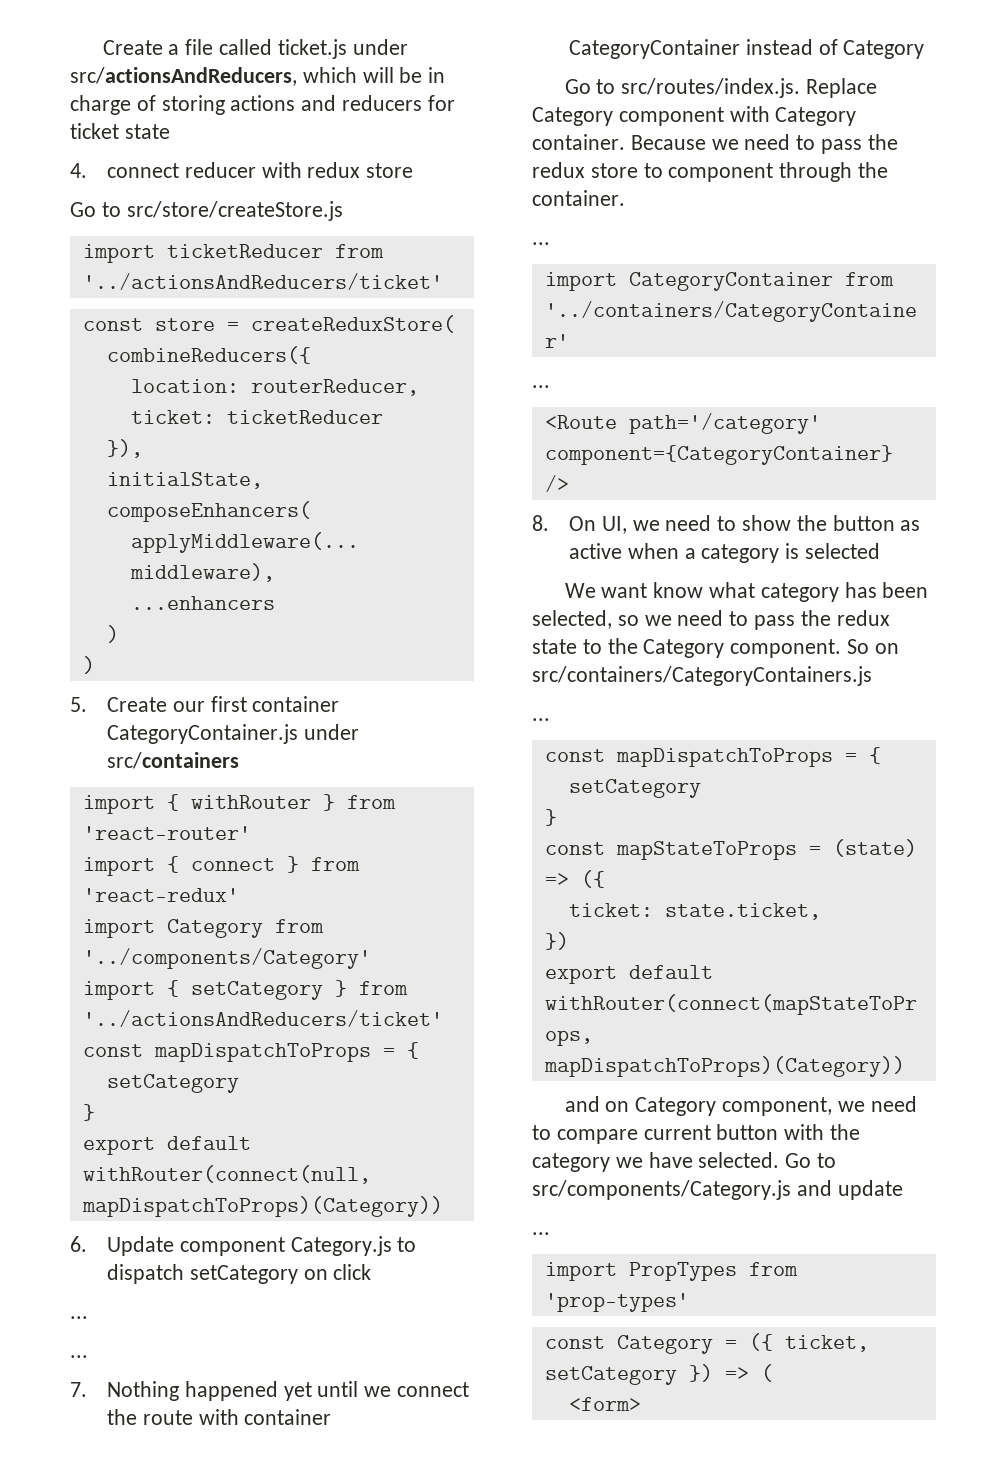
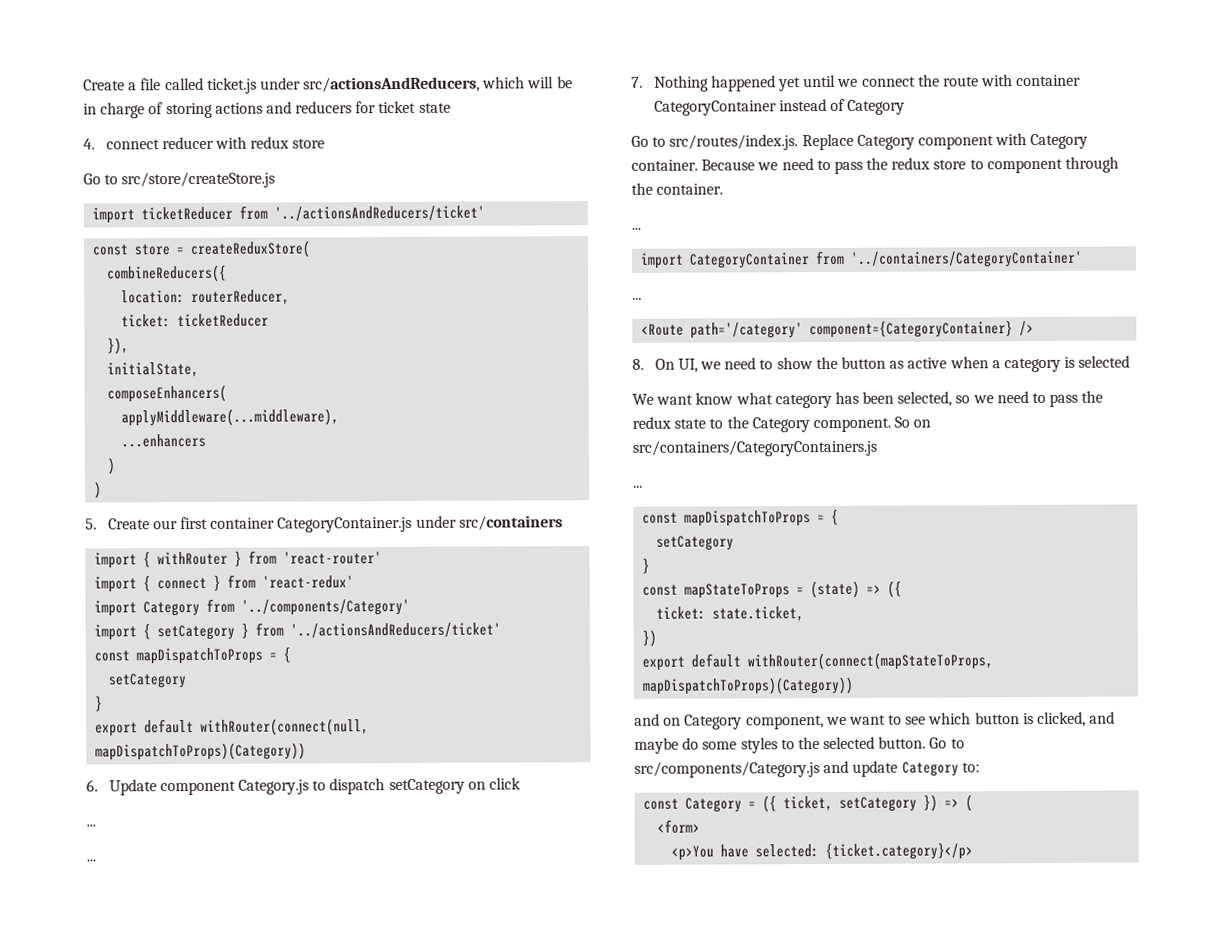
[870,1096,917,1112] [532,1124,861,1144] [532,1152,780,1172] need to compare current button with the category we have selected. -> [848,711,1116,727] [634,736,927,754] want to see which button is clicked, and maybe do some styles to the selected button.
[532,1232,550,1235] [544,1262,798,1281] [544,1293,689,1312] // ... // import PropTypes from 'prop-types' -> [901,761,980,777] Category to:
(641, 1404) none -> [671,842,974,861] // <p>You have selected: {ticket.category}</p>

